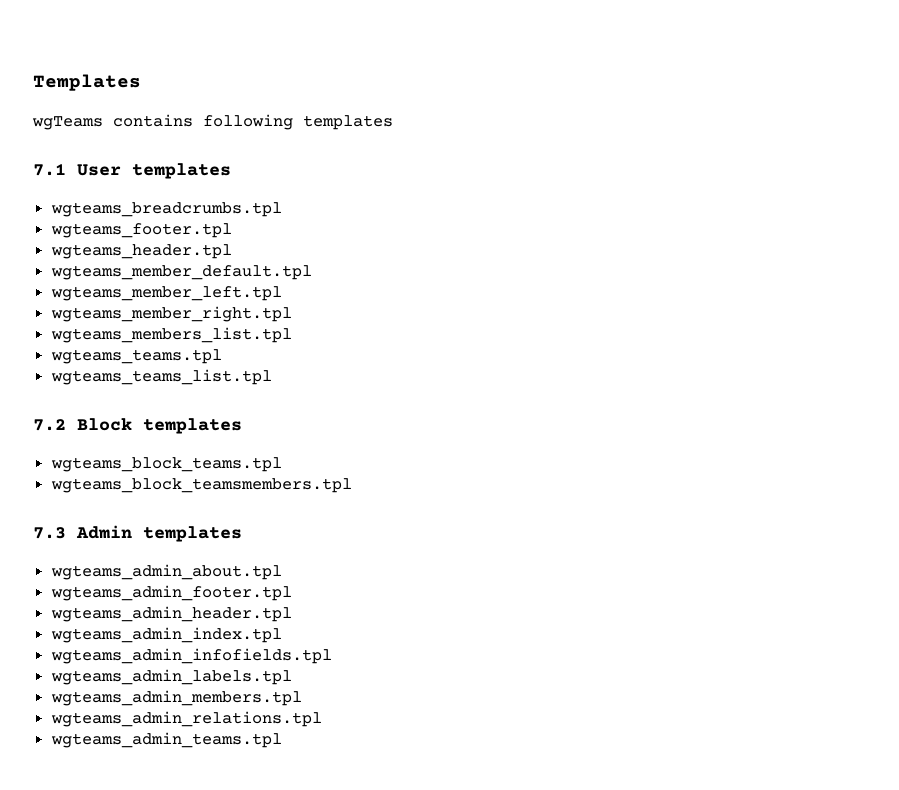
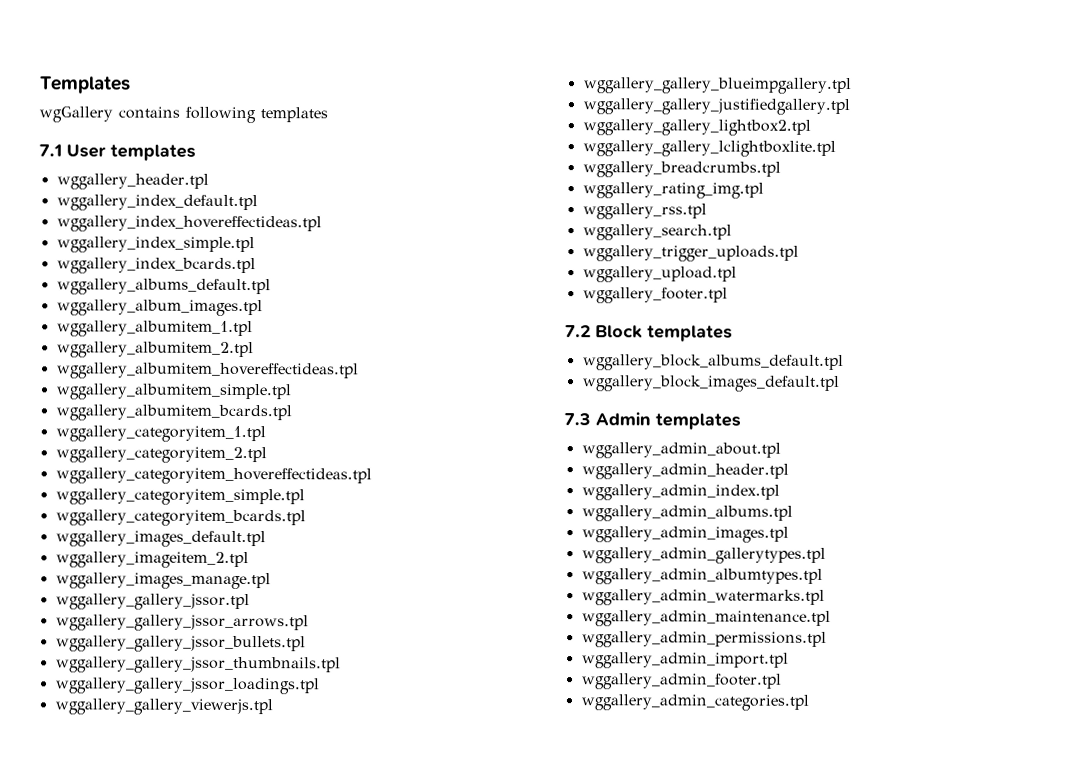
[32,116,103,130] wgTeams -> [39,106,113,123] wgGallery
[50,202,282,217] [50,223,232,238] [50,244,232,259] [50,265,312,280] [50,286,282,301] [50,306,292,322] [50,327,292,343] [50,349,222,364] [50,369,272,385] wgteams_breadcrumbs.tpl // wgteams_footer.tpl // wgteams_header.tpl // wgteams_member_default.tpl // wgteams_member_left.tpl // wgteams_member_right.tpl // wgteams_members_list.tpl // wgteams_teams.tpl // wgteams_teams_list.tpl -> [56,173,209,190] [56,194,258,212] [56,215,322,233] [56,236,255,254] [56,257,256,275] [56,278,271,296] [56,299,263,317] [56,320,253,338] [56,341,254,359] [56,362,359,380] [55,383,292,401] [55,404,292,422] [55,425,266,443] [55,446,267,464] [55,467,372,485] [55,488,305,506] [55,509,306,527] [55,530,266,548] [55,551,249,569] [55,572,271,590] [55,593,250,611] [55,614,309,632] [55,635,306,653] [55,656,341,674] [54,677,320,695] [54,698,273,716] [582,77,852,95] [582,98,850,116] [582,119,811,136] [582,140,836,157] [582,161,781,178] [582,182,764,199] [582,203,707,220] [582,224,732,241] [582,245,799,262] [582,266,737,283] [582,287,728,304] wggallery_header.tpl // wggallery_index_default.tpl // wggallery_index_hovereffectideas.tpl // wggallery_index_simple.tpl // wggallery_index_bcards.tpl // wggallery_albums_default.tpl // wggallery_album_images.tpl // wggallery_albumitem_1.tpl // wggallery_albumitem_2.tpl // wggallery_albumitem_hovereffectideas.tpl // wggallery_albumitem_simple.tpl // wggallery_albumitem_bcards.tpl // wggallery_categoryitem_1.tpl // wggallery_categoryitem_2.tpl // wggallery_categoryitem_hovereffectideas.tpl // wggallery_categoryitem_simple.tpl // wggallery_categoryitem_bcards.tpl // wggallery_images_default.tpl // wggallery_imageitem_2.tpl // wggallery_images_manage.tpl // wggallery_gallery_jssor.tpl // wggallery_gallery_jssor_arrows.tpl // wggallery_gallery_jssor_bullets.tpl // wggallery_gallery_jssor_thumbnails.tpl // wggallery_gallery_jssor_loadings.tpl // wggallery_gallery_viewerjs.tpl // wggallery_gallery_blueimpgallery.tpl // wggallery_gallery_justifiedgallery.tpl // wggallery_gallery_lightbox2.tpl // wggallery_gallery_lclightboxlite.tpl // wggallery_breadcrumbs.tpl // wggallery_rating_img.tpl // wggallery_rss.tpl // wggallery_search.tpl // wggallery_trigger_uploads.tpl // wggallery_upload.tpl // wggallery_footer.tpl
[50,457,282,472] [50,478,352,493] wgteams_block_teams.tpl // wgteams_block_teamsmembers.tpl -> [582,354,844,371] [581,375,840,392] wggallery_block_albums_default.tpl // wggallery_block_images_default.tpl
[50,564,282,580] [50,585,292,601] [50,606,292,622] [50,627,282,643] [50,648,332,664] [50,669,292,685] [50,690,302,706] [50,711,322,727] [50,732,282,748] wgteams_admin_about.tpl // wgteams_admin_footer.tpl // wgteams_admin_header.tpl // wgteams_admin_index.tpl // wgteams_admin_infofields.tpl // wgteams_admin_labels.tpl // wgteams_admin_members.tpl // wgteams_admin_relations.tpl // wgteams_admin_teams.tpl -> [581,442,781,459] [581,463,789,480] [581,484,780,501] [581,505,793,522] [581,526,789,543] [581,547,826,564] [581,568,823,585] [581,589,825,606] [581,610,831,627] [581,631,827,648] [581,652,789,669] [580,673,782,690] [580,694,809,711] wggallery_admin_about.tpl // wggallery_admin_header.tpl // wggallery_admin_index.tpl // wggallery_admin_albums.tpl // wggallery_admin_images.tpl // wggallery_admin_gallerytypes.tpl // wggallery_admin_albumtypes.tpl // wggallery_admin_watermarks.tpl // wggallery_admin_maintenance.tpl // wggallery_admin_permissions.tpl // wggallery_admin_import.tpl // wggallery_admin_footer.tpl // wggallery_admin_categories.tpl

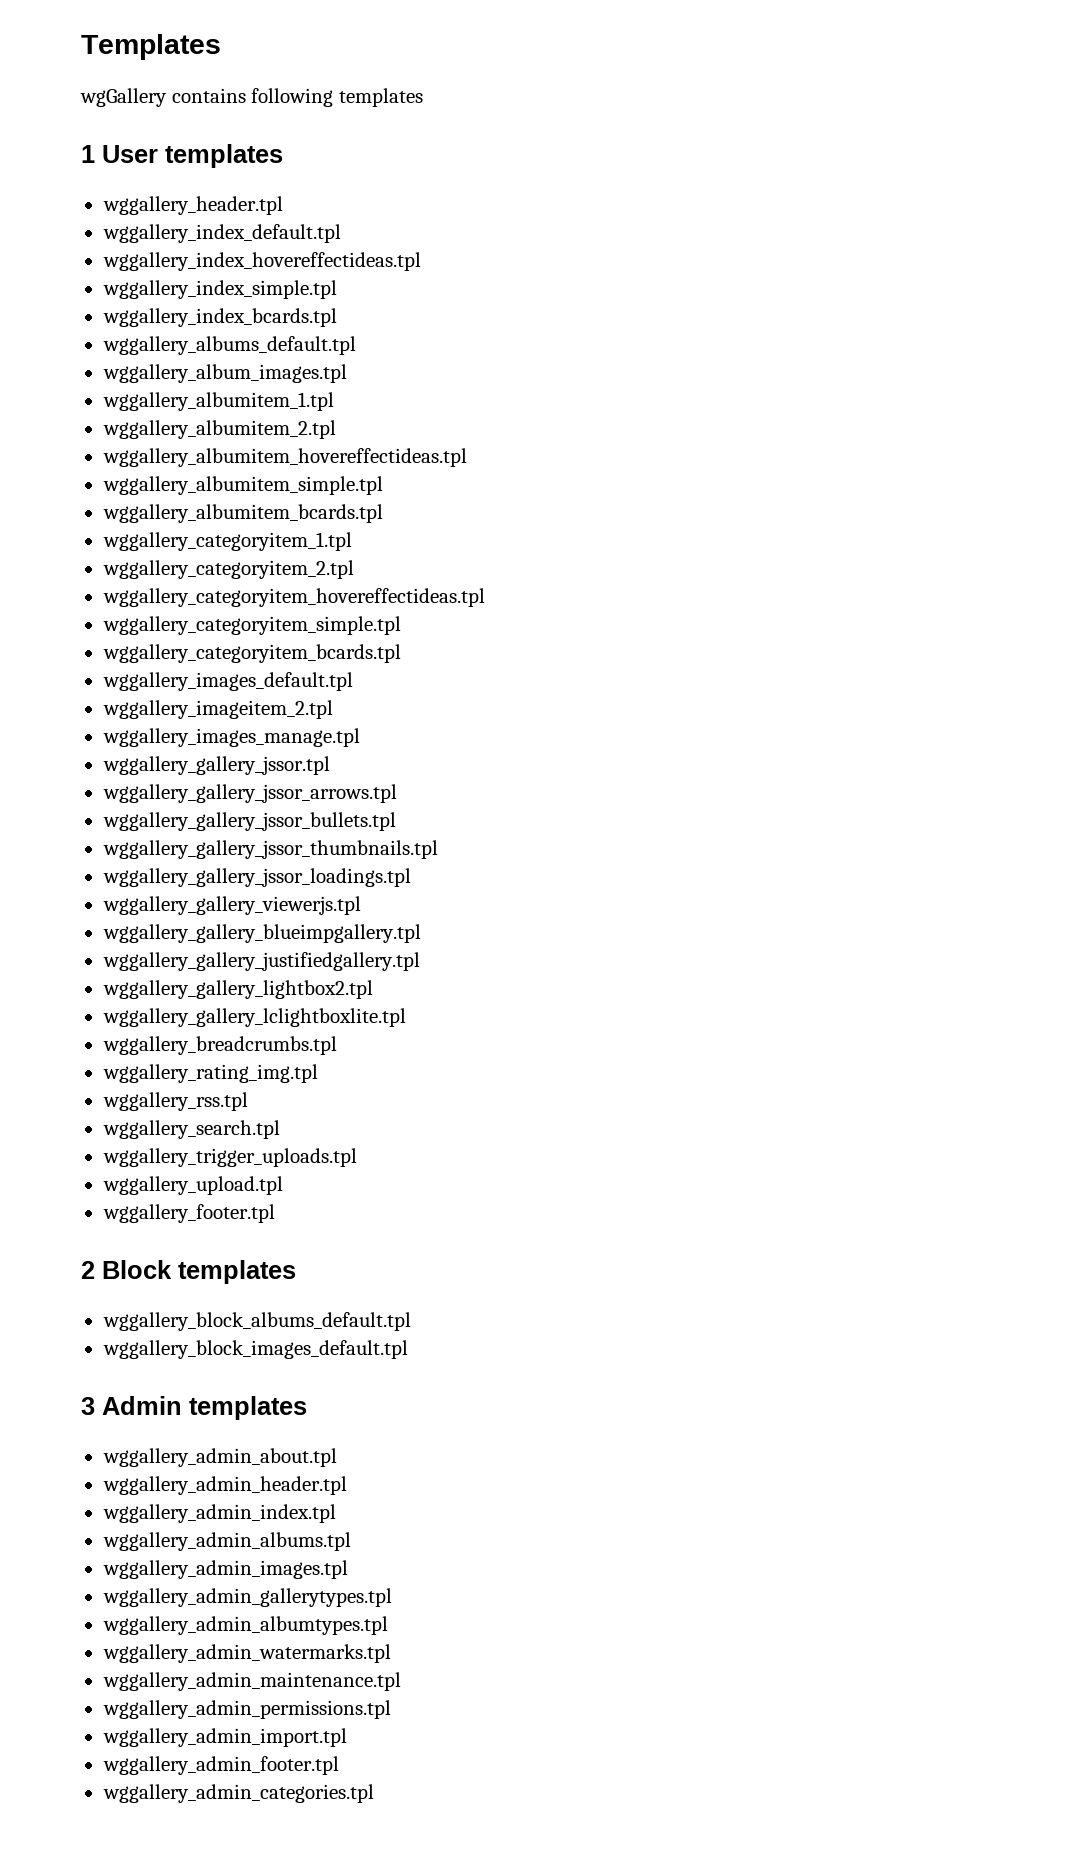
[39,144,62,157] 7.1 -> [81,145,95,163] 1
[565,325,591,338] 7.2 -> [81,1261,95,1279] 2
[564,413,591,426] 7.3 -> [81,1397,95,1415] 3

